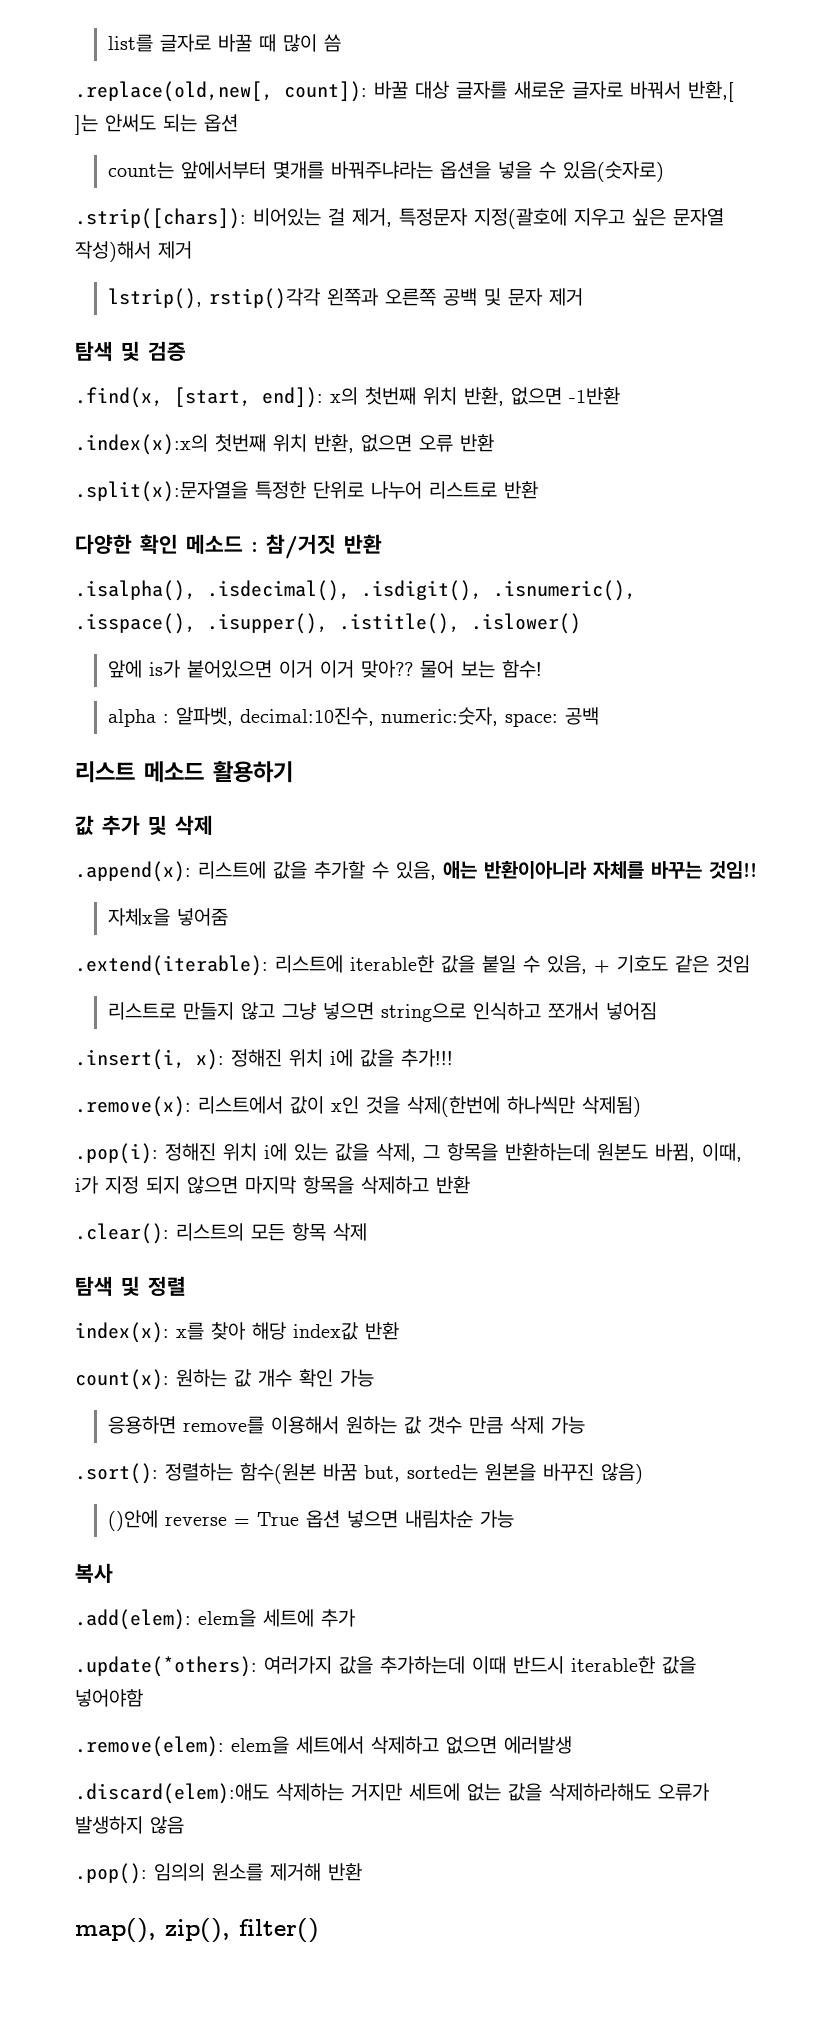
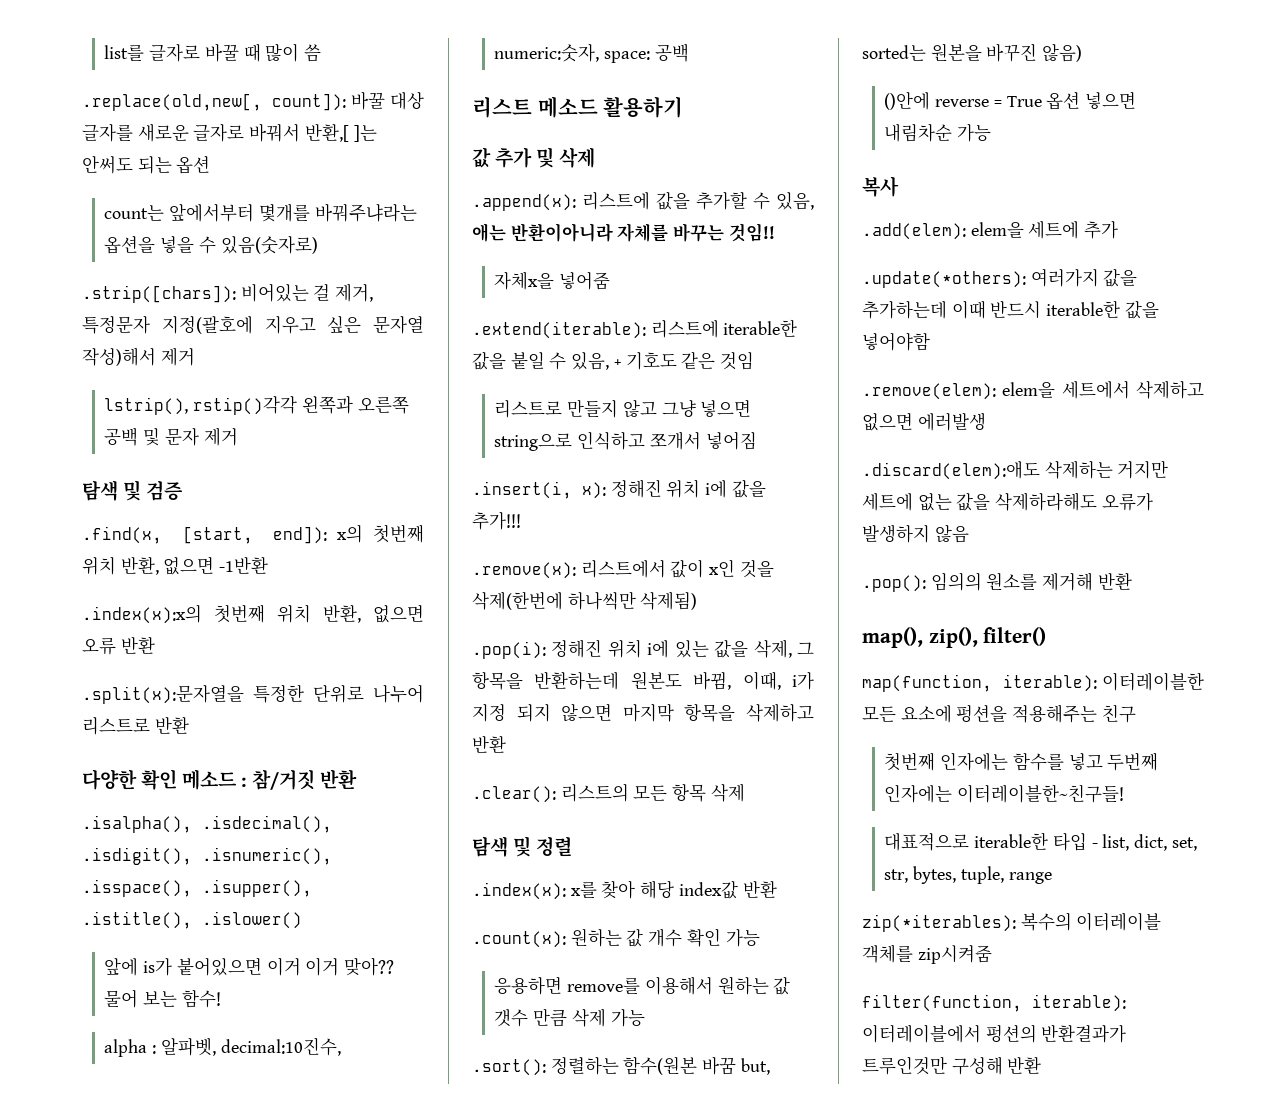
[75,1322,169,1343] index(x): -> [472,882,566,900] .index(x):
[75,1369,169,1390] count(x): -> [472,931,566,948] .count(x):
(319, 1930) none -> [862,672,1204,692] [862,704,1136,723] [884,752,1159,771] [884,784,1125,803] [884,832,1197,851] [884,866,1052,884] [862,912,1162,932] [862,944,992,964] [862,994,1126,1012] [862,1024,1127,1043] [862,1056,1042,1075] // map(function, iterable): 이터레이블한 모든 요소에 펑션을 적용해주는 친구 // 첫번째 인자에는 함수를 넣고 두번째 인자에는 이터레이블한~친구들! // 대표적으로 iterable한 타입 - list, dict, set, str, bytes, tuple, range // zip(*iterables): 복수의 이터레이블 객체를 zip시켜줌 // filter(function, iterable): 이터레이블에서 펑션의 반환결과가 트루인것만 구성해 반환

